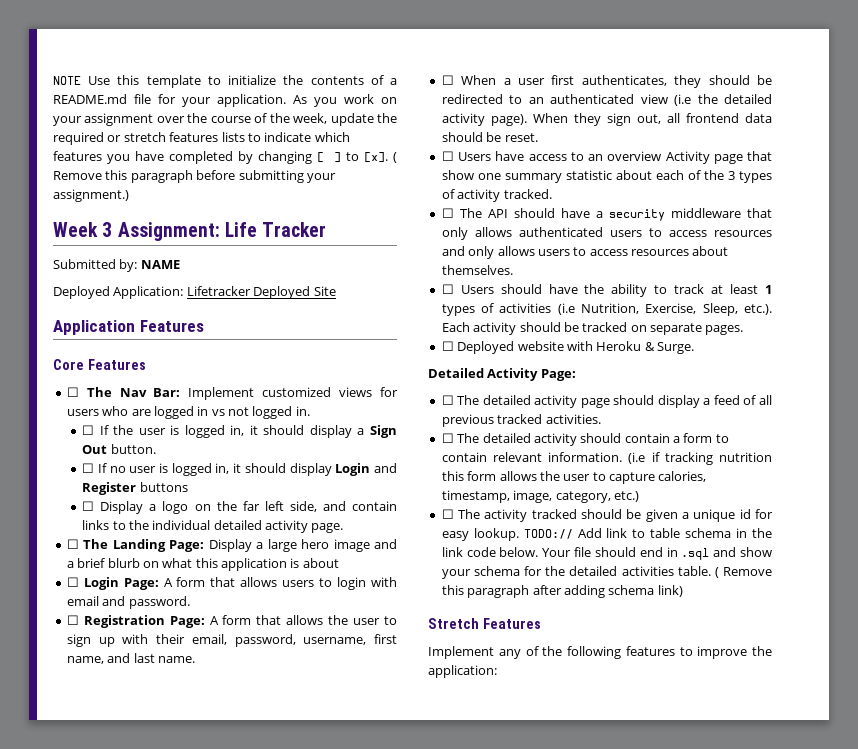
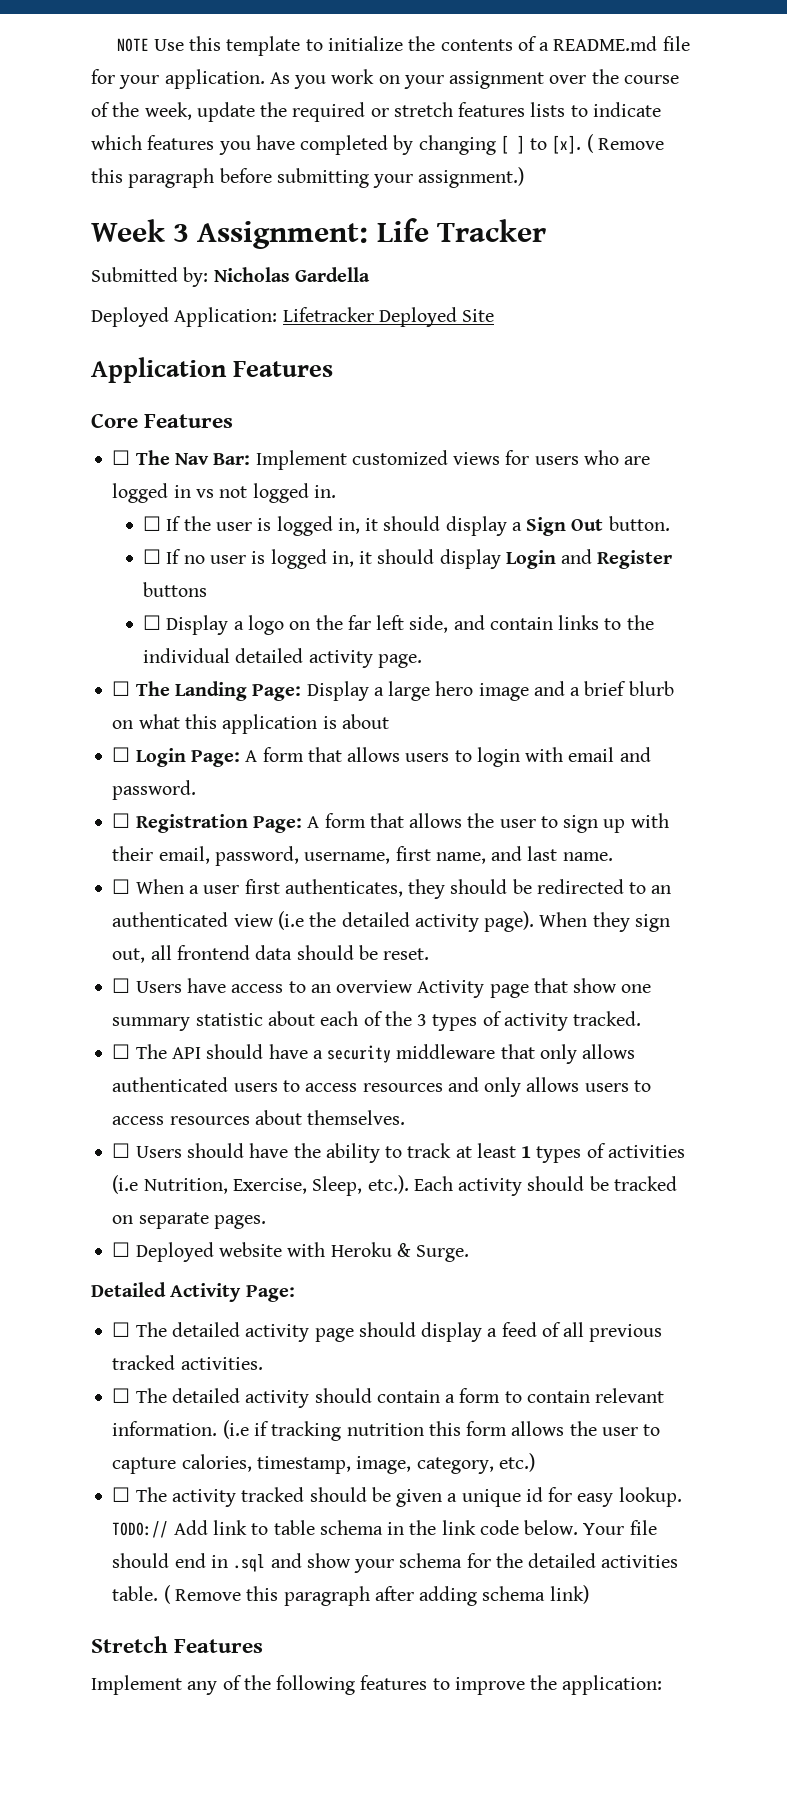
[140,260,180,269] NAME -> [213,267,370,282] Nicholas Gardella

